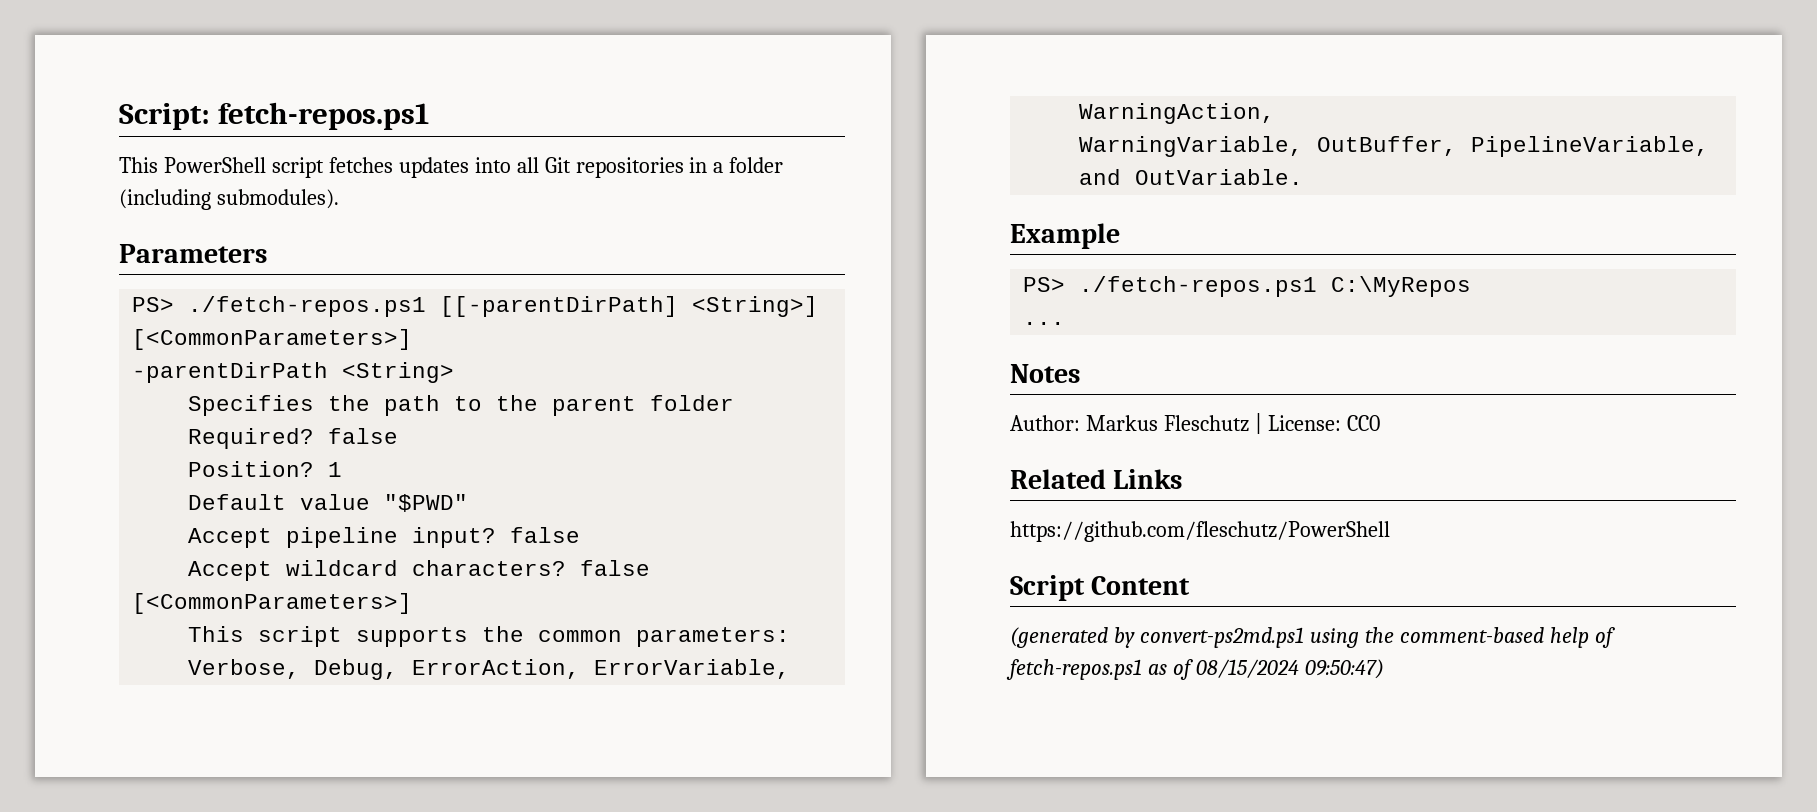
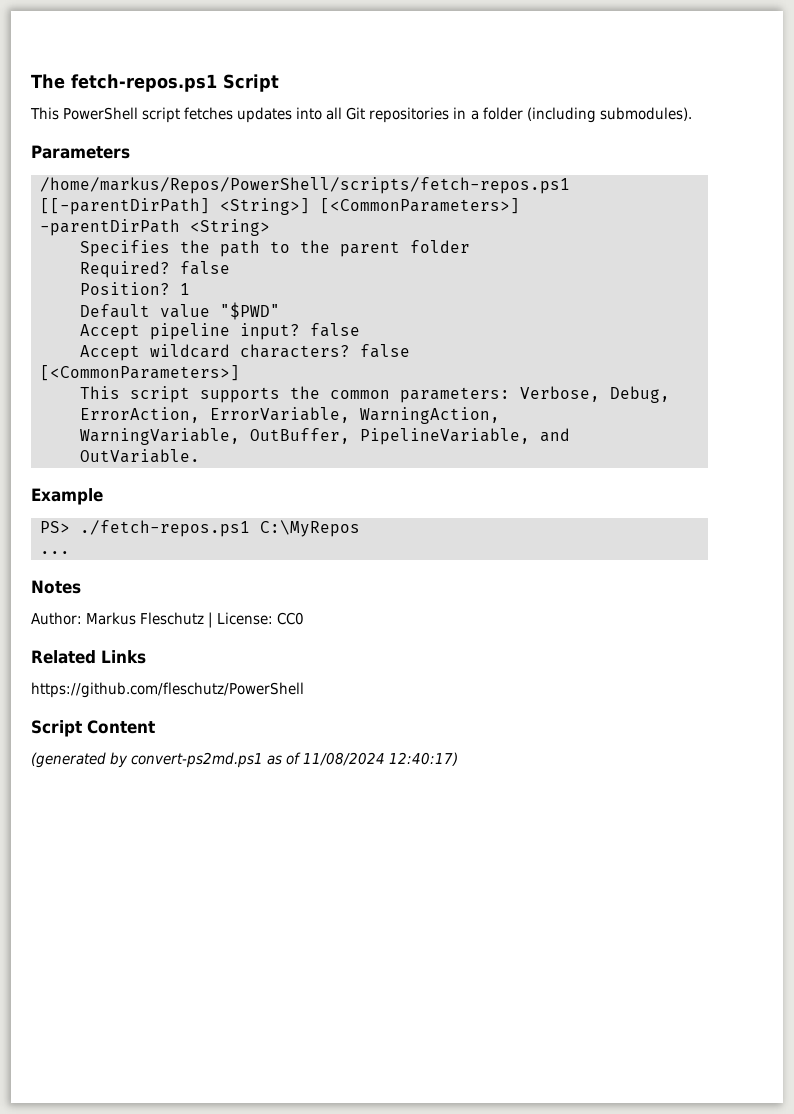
[119,102,430,130] Script: fetch-repos.ps1 -> [31,74,279,92] The fetch-repos.ps1 Script
[132,296,427,317] PS> ./fetch-repos.ps1 -> [40,177,570,194] /home/markus/Repos/PowerShell/scripts/fetch-repos.ps1
[1309,627,1615,648] [1006,659,1384,680] using the comment-based help of fetch-repos.ps1 as of 08/15/2024 09:50:47) -> [267,752,459,766] as of 11/08/2024 12:40:17)

